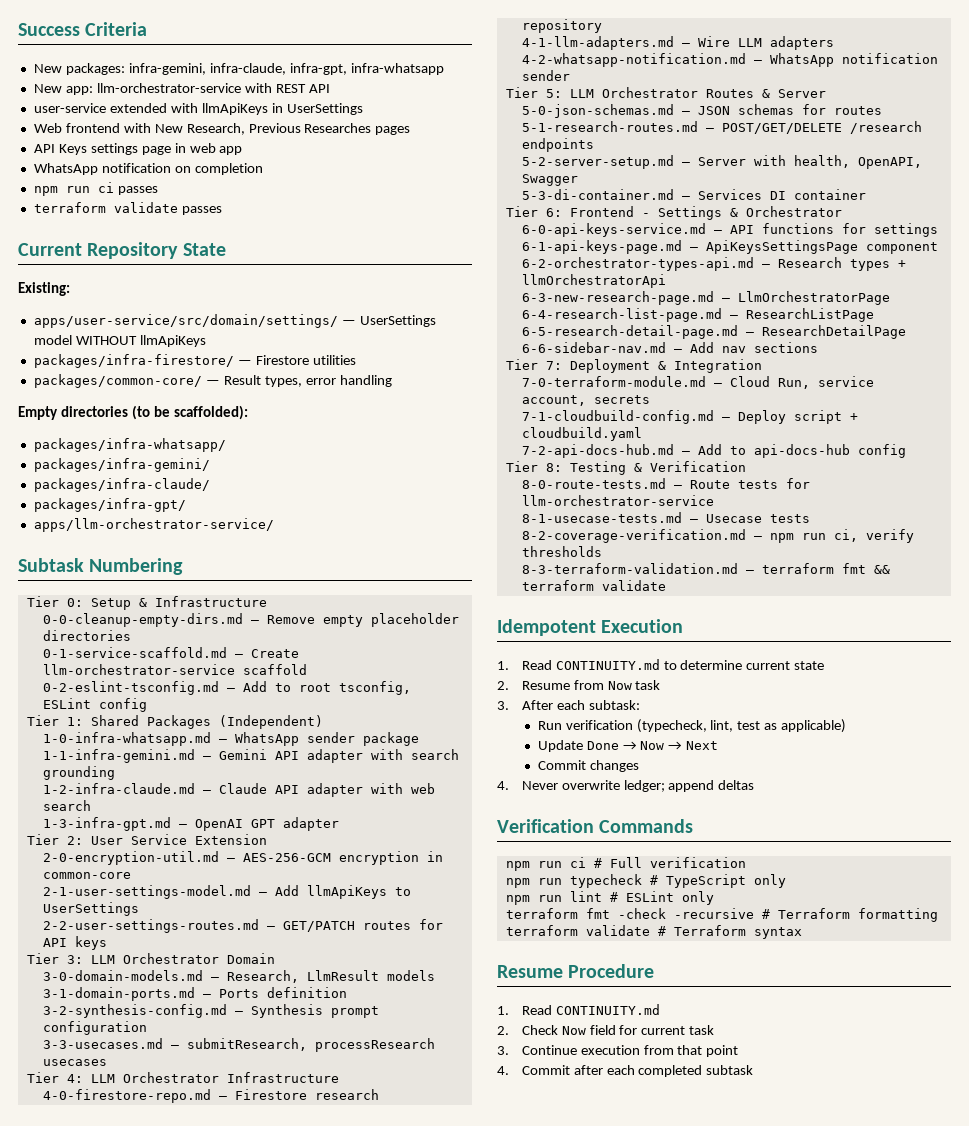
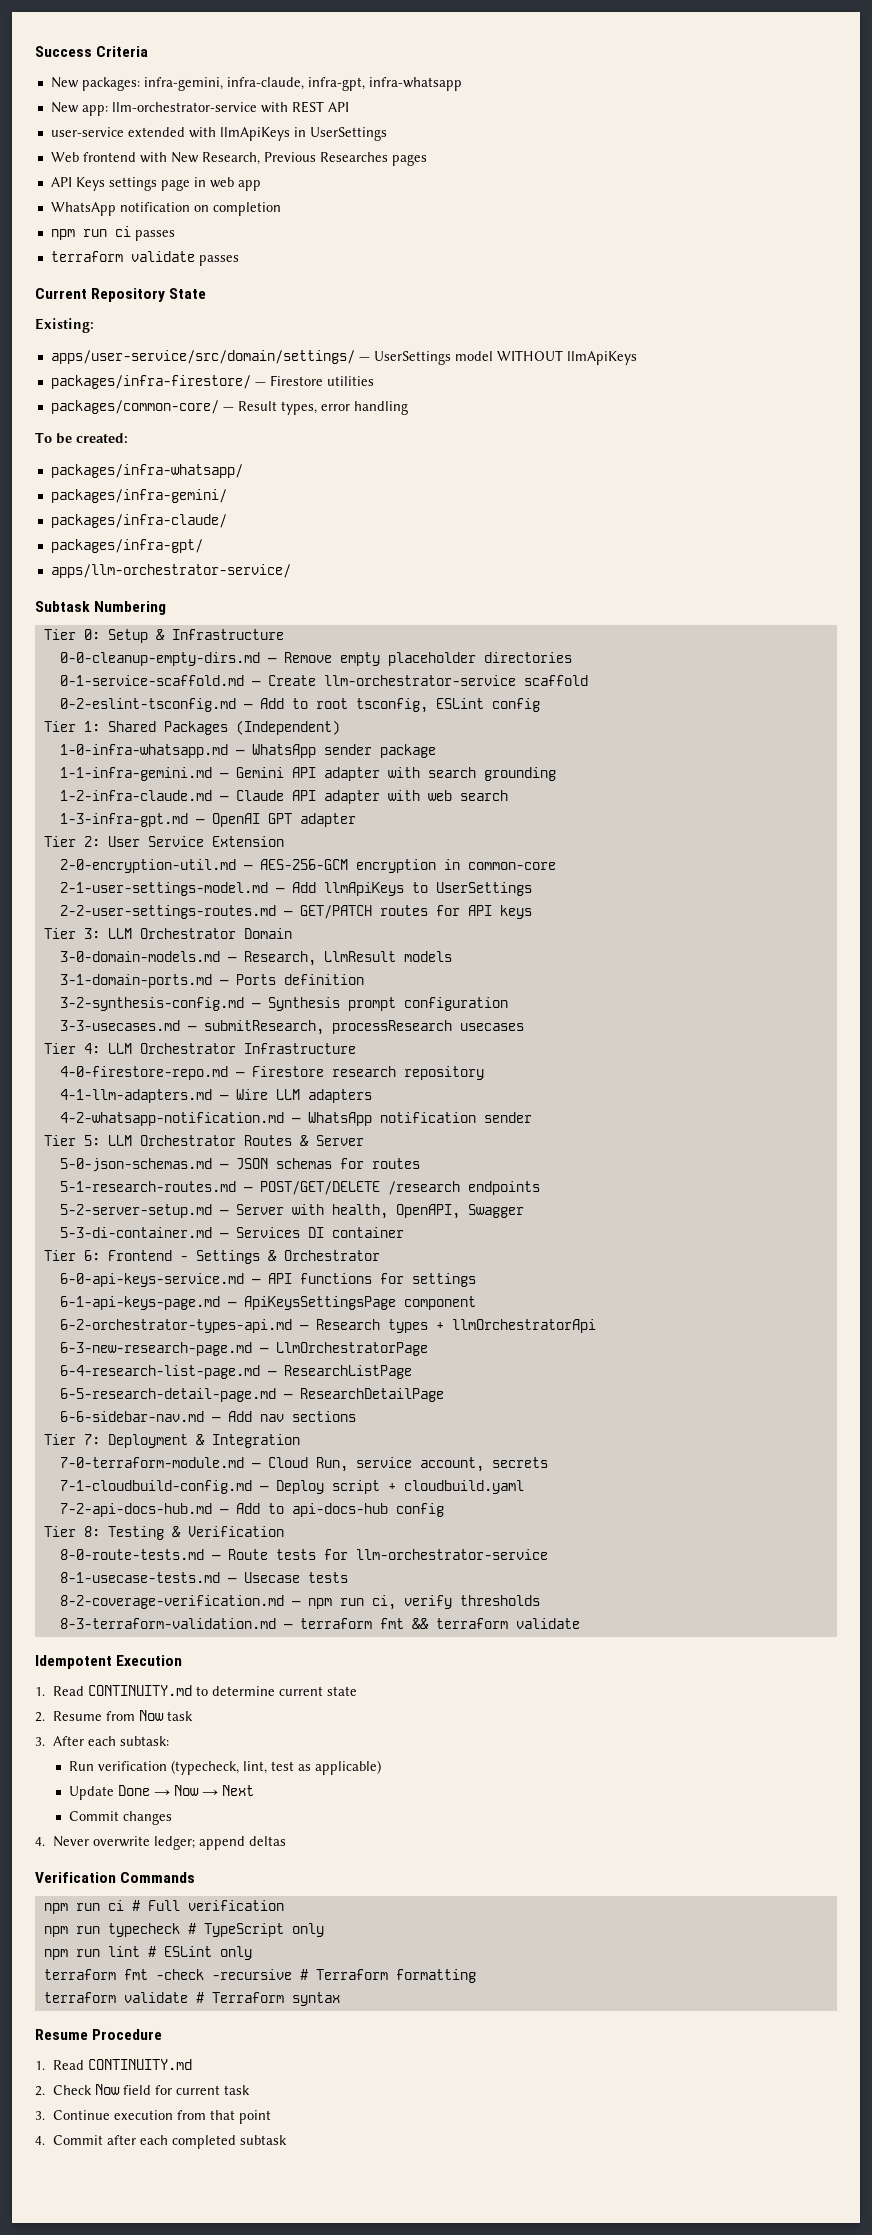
[18,405,248,420] Empty directories (to be scaffolded): -> [35,432,128,444] To be created:

